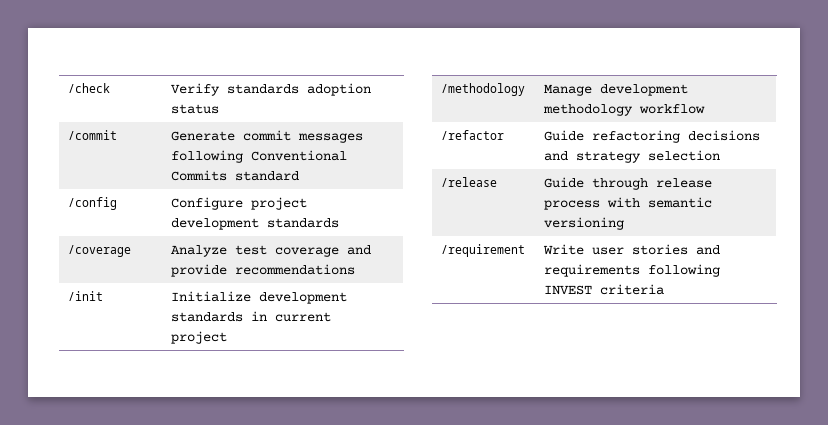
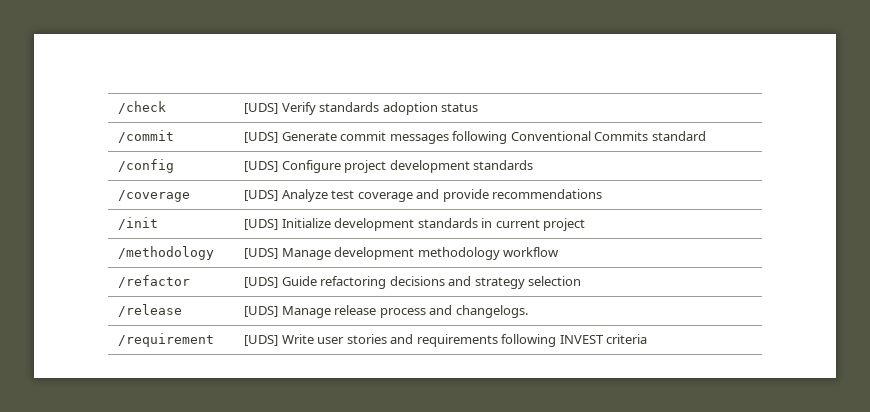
(111, 88) none -> [244,103,279,114] [UDS]
(118, 135) none -> [244,132,279,143] [UDS]
(118, 203) none -> [244,161,279,172] [UDS]
(132, 251) none -> [244,190,279,201] [UDS]
(104, 296) none -> [244,219,279,230] [UDS]
(526, 89) none -> [244,248,279,259] [UDS]
(505, 135) none -> [244,277,279,288] [UDS]
[544,177,713,190] [544,197,713,210] [544,217,625,230] Guide through release process with semantic versioning -> [244,305,528,318] [UDS] Manage release process and changelogs.
(526, 250) none -> [244,335,279,346] [UDS]

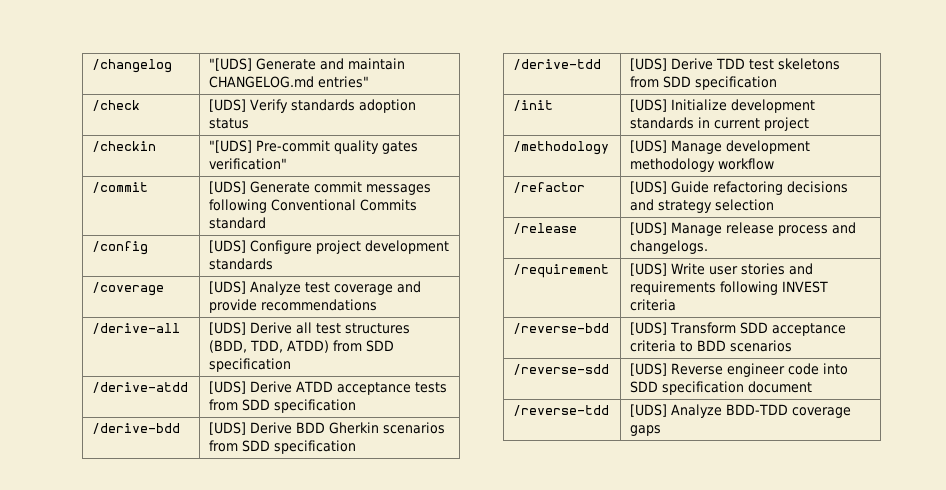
(118, 107) none -> [92,59,173,73] [209,58,406,71] [209,76,370,88] /changelog | "[UDS] Generate and maintain CHANGELOG.md entries" //
(479, 107) none -> [92,141,157,152] [209,140,419,154] [209,158,288,170] // /checkin | "[UDS] Pre-commit quality gates verification"
(603, 194) none -> [92,323,181,334] [209,322,411,335] [209,340,395,353] [209,358,292,372] [92,382,189,393] [209,381,448,395] [209,399,357,413] [92,423,181,434] [209,422,446,435] [209,440,357,454] [513,59,602,70] [630,58,841,71] [630,76,778,90] // /derive-all | [UDS] Derive all test structures (BDD, TDD, ATDD) from SDD specification // /derive-atdd | [UDS] Derive ATDD acceptance tests from SDD specification // /derive-bdd | [UDS] Derive BDD Gherkin scenarios from SDD specification // /derive-tdd | [UDS] Derive TDD test skeletons from SDD specification
(648, 339) none -> [513,323,610,334] [630,322,847,336] [630,340,793,352] [513,364,610,375] [630,363,849,377] [630,381,813,395] [513,405,610,416] [630,404,852,418] [630,425,662,436] // /reverse-bdd | [UDS] Transform SDD acceptance criteria to BDD scenarios // /reverse-sdd | [UDS] Reverse engineer code into SDD specification document // /reverse-tdd | [UDS] Analyze BDD-TDD coverage gaps

